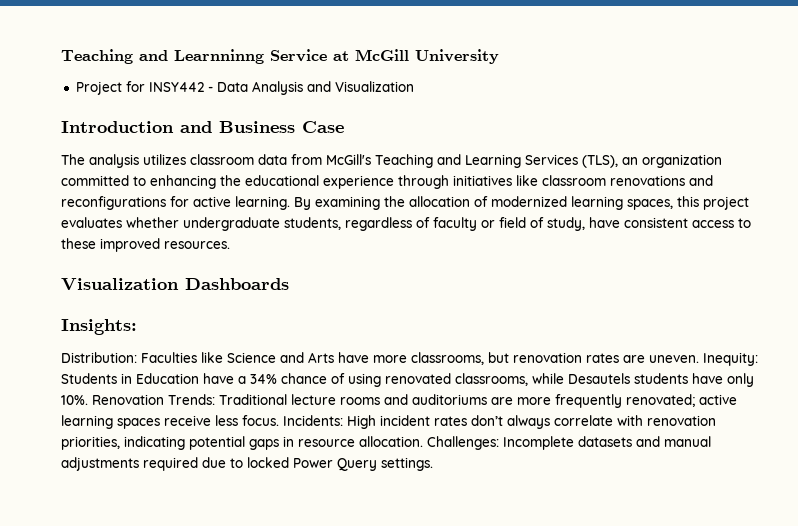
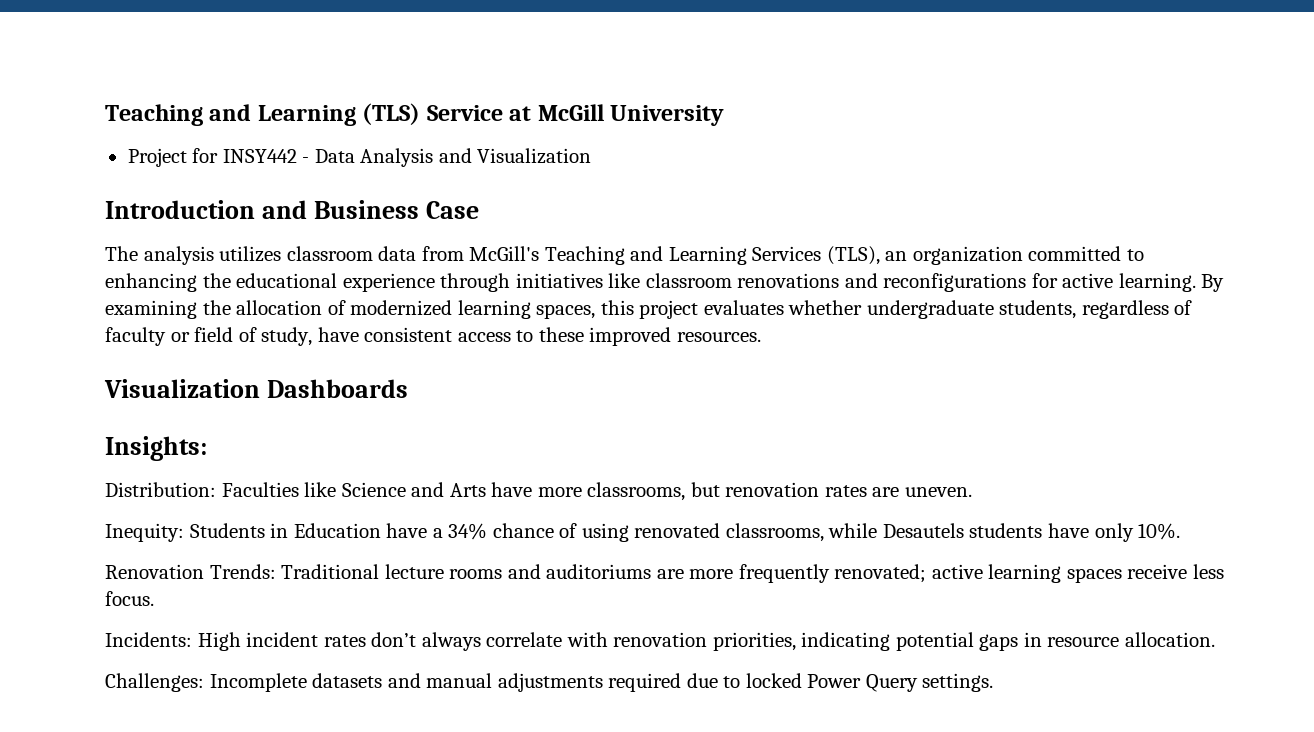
[61,49,264,64] Teaching and Learnninng -> [105,103,421,126] Teaching and Learning (TLS)
(699, 359) none -> (972, 492) //
(88, 400) none -> (1181, 531) //
(279, 420) none -> (154, 598) //
(423, 441) none -> (1216, 639) //

